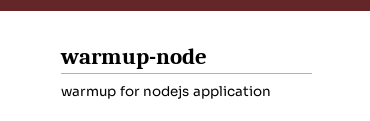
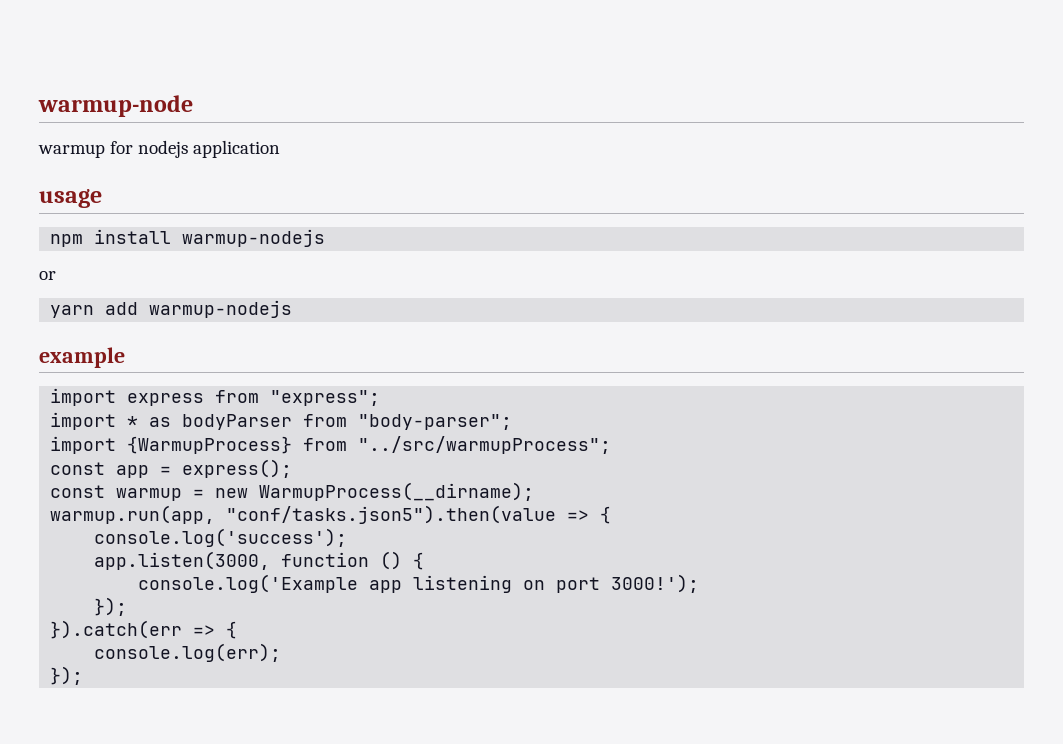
(271, 92) none -> [39,189,102,208] [50,229,326,247] [39,271,56,280] [50,300,293,318] [39,347,125,368] [50,388,381,406] [50,412,513,430] [50,436,612,454] [50,459,293,478] [50,482,535,501] [50,505,612,524] [94,528,348,547] [94,551,425,570] [138,574,700,593] [94,597,128,616] [50,620,238,639] [94,643,282,662] [50,666,84,685] // usage // npm install warmup-nodejs // or // yarn add warmup-nodejs // example // import express from "express"; // import * as bodyParser from "body-parser"; // import {WarmupProcess} from "../src/warmupProcess"; // const app = express(); // const warmup = new WarmupProcess(__dirname); // warmup.run(app, "conf/tasks.json5").then(value => { // console.log('success'); // app.listen(3000, function () { // console.log('Example app listening on port 3000!'); // }); // }).catch(err => { // console.log(err); // });

